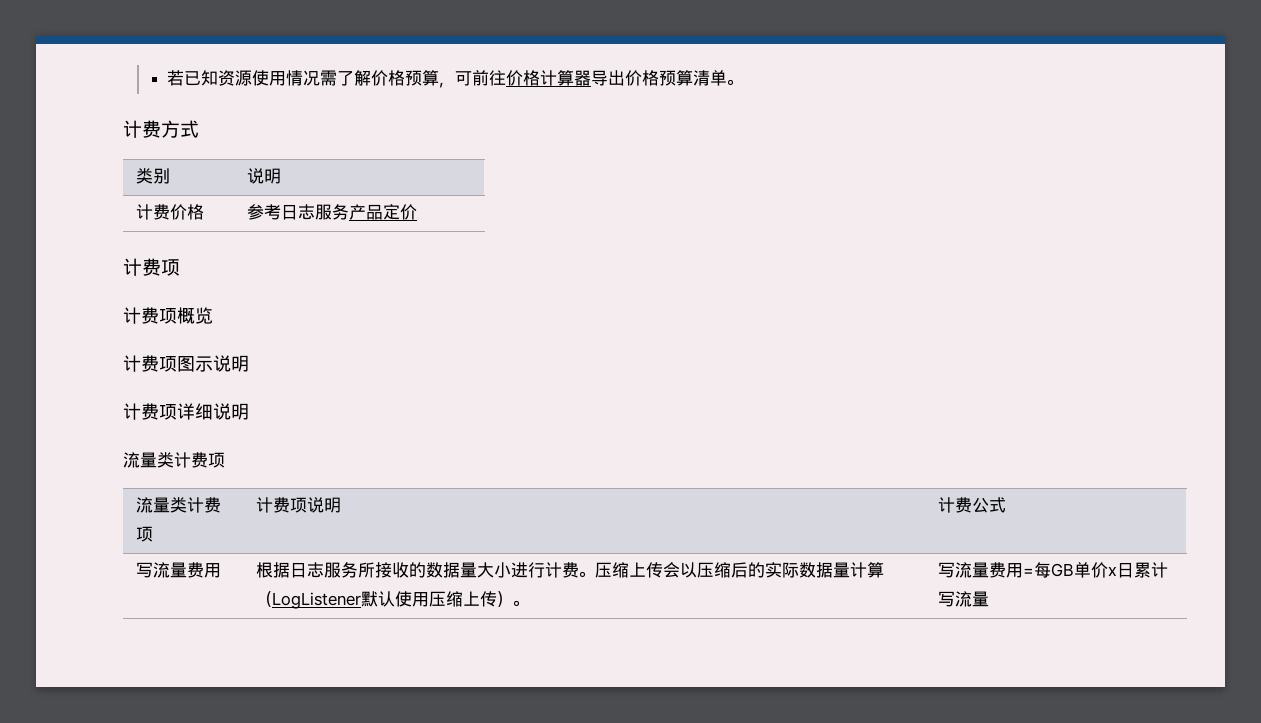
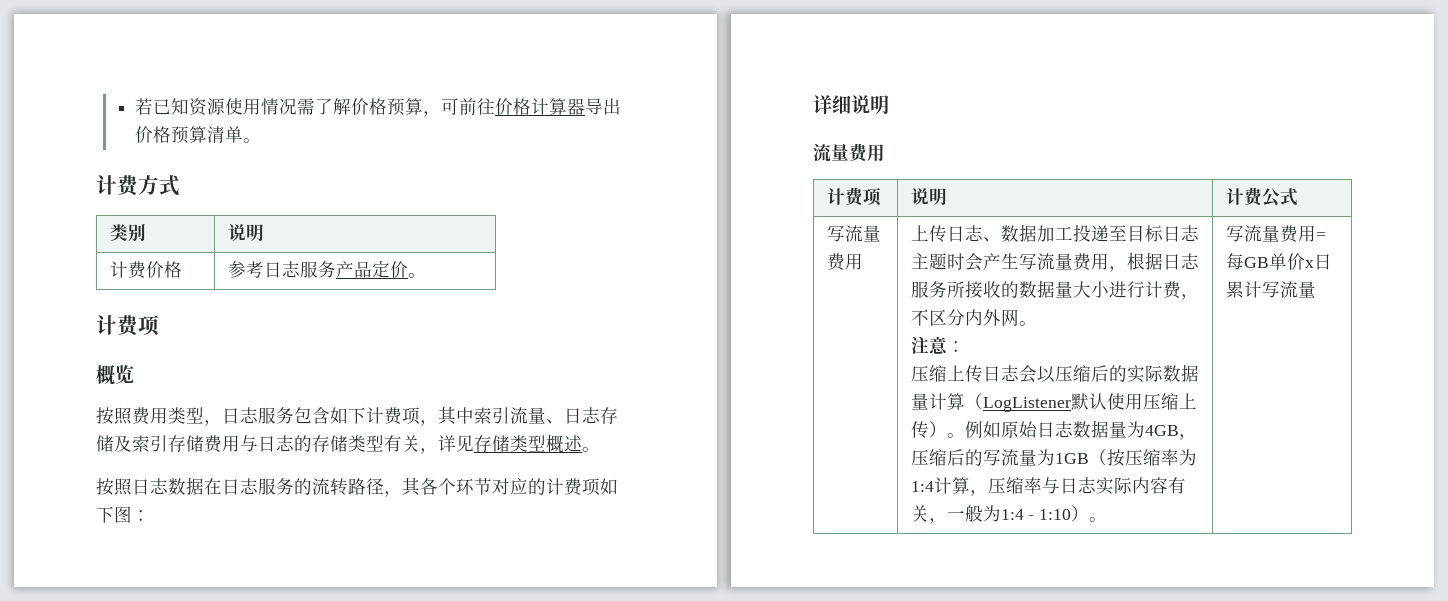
[123,258,180,276] [123,307,213,324] [123,355,249,372] [123,403,177,420] // 计费项 // 计费项概览 // 计费项图示说明 // 计费项 -> [407,273,426,278] [96,315,160,336] [96,365,134,385] [96,406,618,426] [96,434,600,454] [96,477,618,497] [96,506,150,523] 。 // 计费项 // 概览 // 按照费用类型，日志服务包含如下计费项，其中索引流量、日志存储及索引存储费用与日志的存储类型有关，详见存储类型概述。 // 按照日志数据在日志服务的流转路径，其各个环节对应的计费项如下图： //
[157,452,225,468] [135,497,187,513] 类计费项 // 流量类 -> [849,143,885,162] 费用 //
[255,497,307,513] 计费项 -> (882, 197) none
(221, 570) none -> [910,224,1199,243] [910,253,1127,272] 上传日志、数据加工投递至目标日志主题时会产生写流量费用，
[578,562,663,578] 。压缩上传 -> [1180,294,1199,300] [910,309,1037,327] [910,336,965,355] [910,365,1019,383] ，不区分内外网。 // 注意： // 压缩上传日志
(529, 603) none -> [964,420,1197,440] [910,449,1197,467] [910,477,1186,496] [910,505,1108,524] 例如原始日志数据量为4GB，压缩后的写流量为1GB（按压缩率为1:4计算，压缩率与日志实际内容有关，一般为1:4 - 1:10）。

